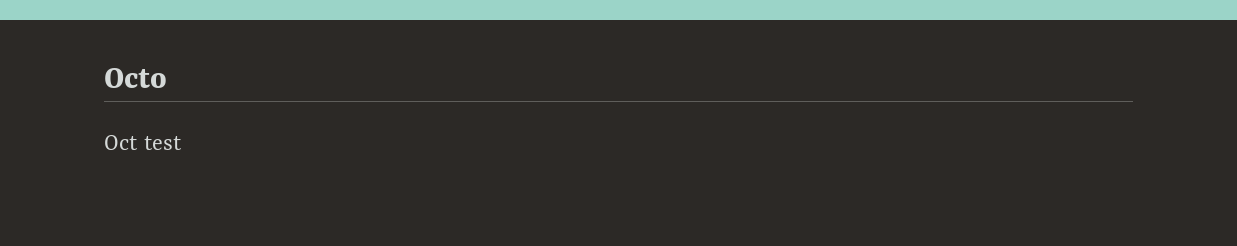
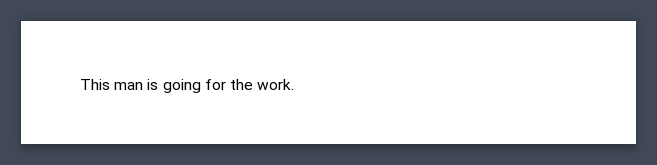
[104,68,167,88] [104,135,182,150] Octo // Oct test -> [80,79,295,93] This man is going for the work.

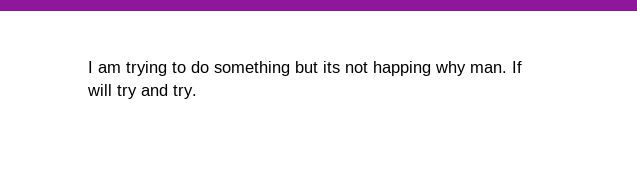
[80,79,295,93] This man is going for the work. -> [88,61,522,76] [87,84,197,99] I am trying to do something but its not happing why man. If will try and try.

